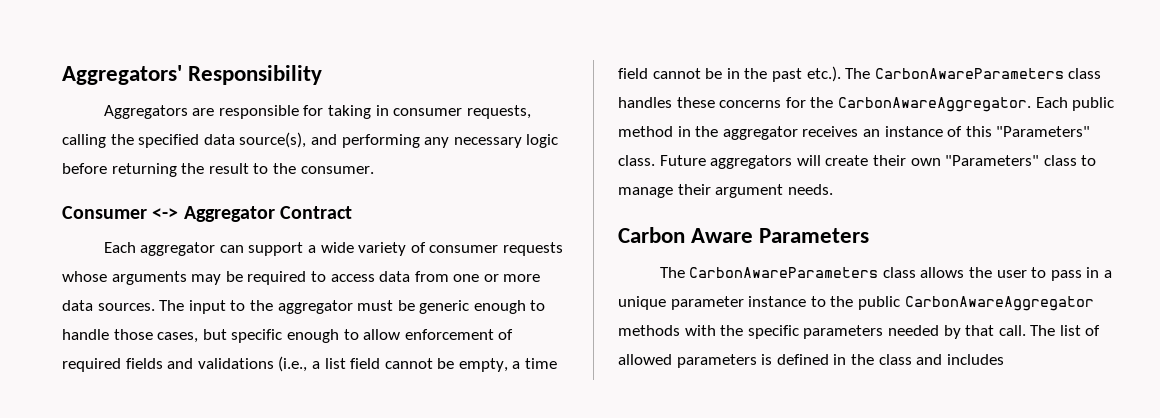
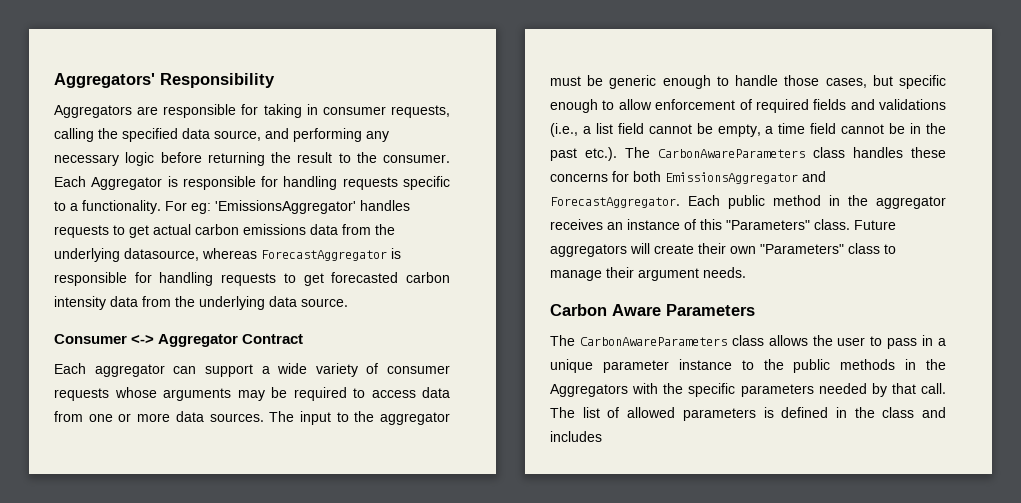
[239,132,307,148] source(s), -> [214,130,261,141] source,
(374, 170) none -> [54,176,450,190] [54,200,410,214] [54,224,395,238] [54,248,401,262] [54,272,450,286] [54,296,348,310] Each Aggregator is responsible for handling requests specific to a functionality. For eg: 'EmissionsAggregator' handles requests to get actual carbon emissions data from the underlying datasource, whereas ForecastAggregator is responsible for handling requests to get forecasted carbon intensity data from the underlying data source.
[810,97,1031,112] the CarbonAwareAggregator. -> [633,171,826,184] [550,197,680,208] both EmissionsAggregator and ForecastAggregator.
[904,296,1094,311] [618,325,680,336] CarbonAwareAggregator methods -> [840,359,946,370] [550,384,628,397] methods in the Aggregators

